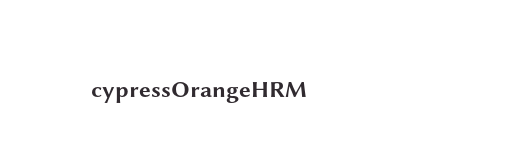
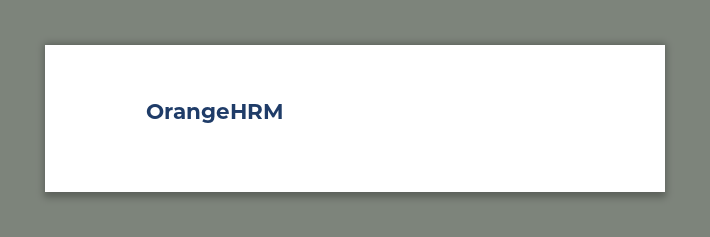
[91,82,307,103] cypressOrangeHRM -> [146,104,284,123] OrangeHRM

